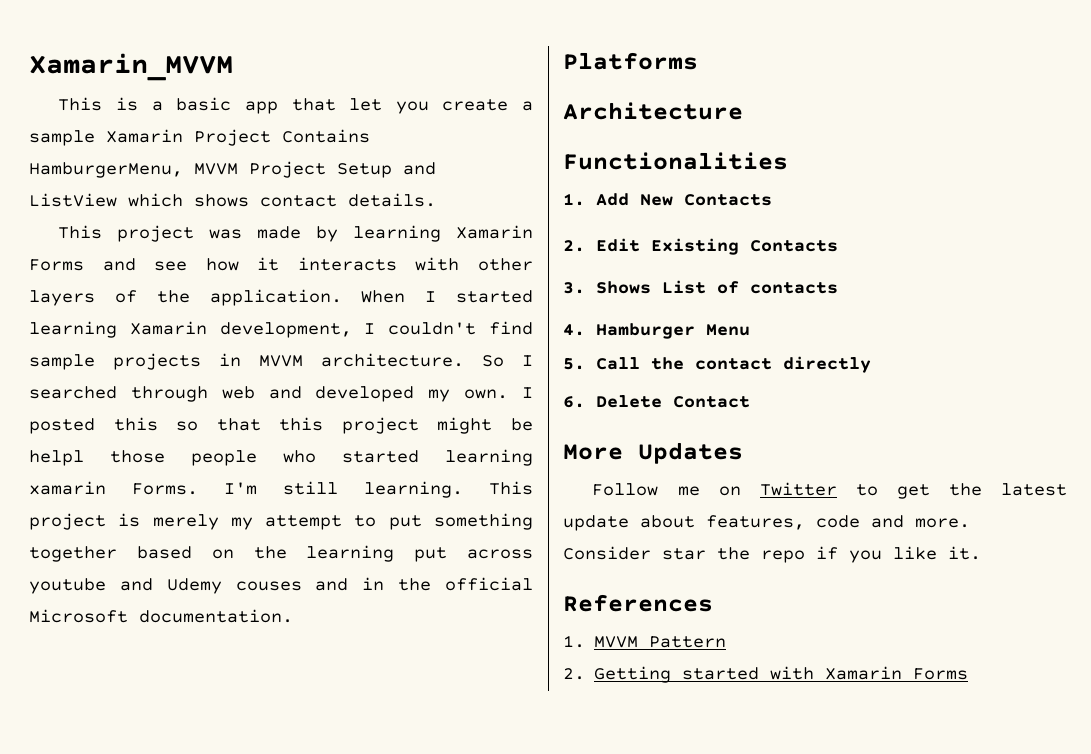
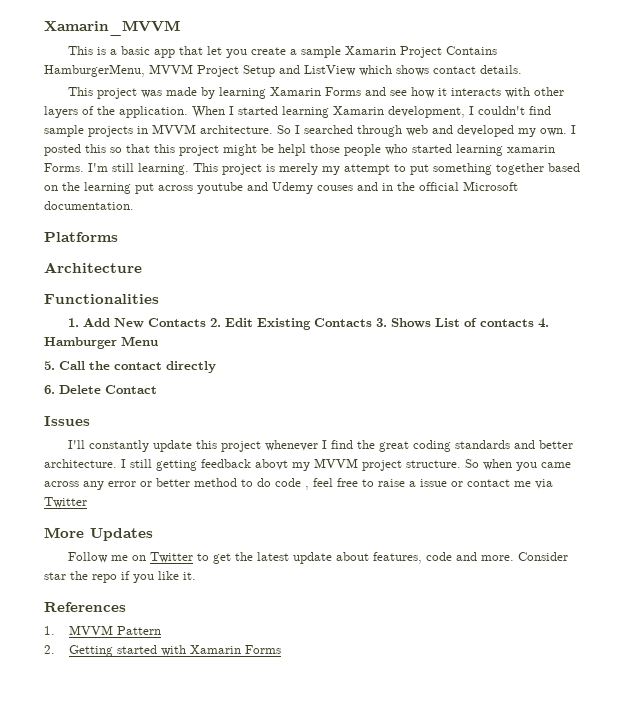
(772, 200) // -> (206, 322) none
(838, 246) // -> (372, 322) none
(838, 288) // -> (534, 323) none
(750, 402) none -> [44,416,90,426] [67,440,573,452] [44,458,571,471] [44,478,553,490] [44,497,87,508] // Issues // I'll constantly update this project whenever I find the great coding standards and better architecture. I still getting feedback abovt my MVVM project structure. So when you came across any error or better method to do code , feel free to raise a issue or contact me via Twitter

